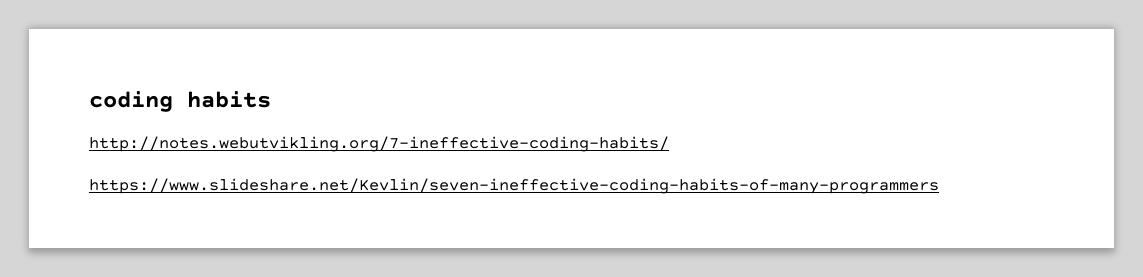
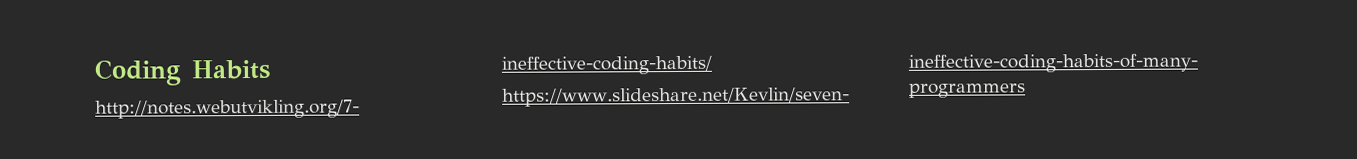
[89,91,271,112] coding habits -> [94,59,270,86] Coding Habits

